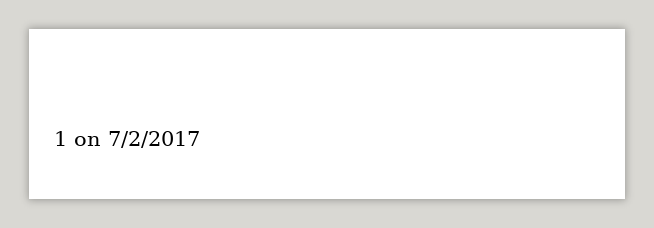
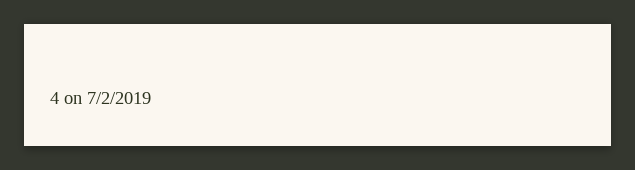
[54,131,200,148] 1 on 7/2/2017 -> [50,92,151,104] 4 on 7/2/2019

